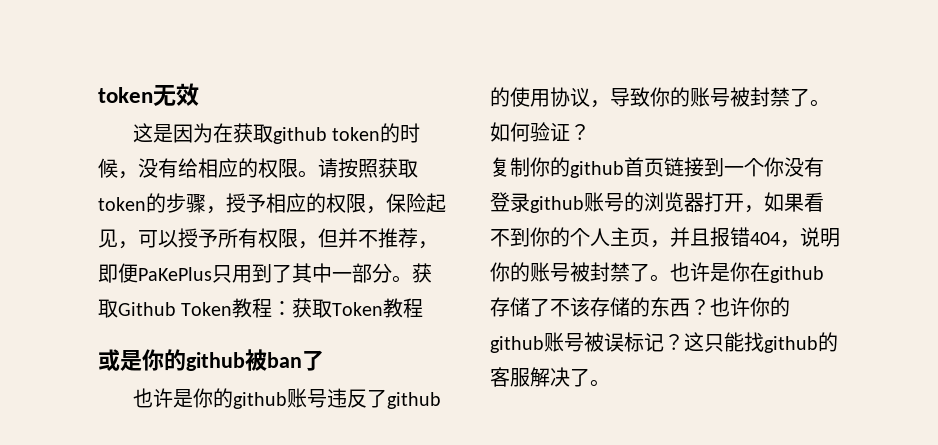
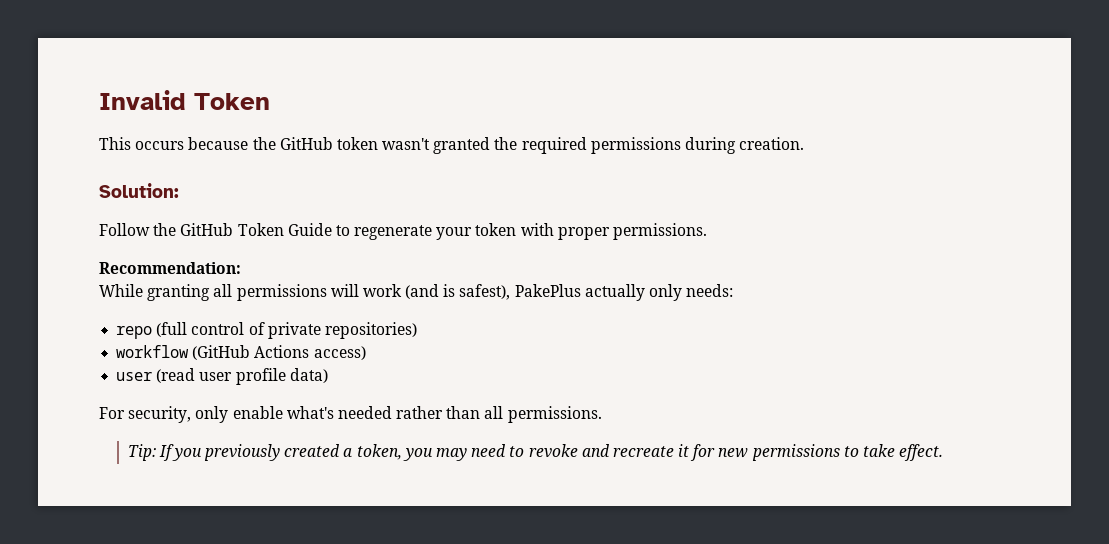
[98,83,199,106] [133,123,421,144] [98,158,418,179] [98,193,446,214] [98,228,438,249] [98,263,432,283] [98,298,424,318] [98,349,324,371] [133,388,442,409] [490,87,830,108] [490,122,590,142] [490,157,824,178] [490,192,824,213] [490,227,840,248] [490,262,824,283] [490,297,790,317] [490,332,838,353] [490,367,610,387] token无效 // 这是因为在获取github token的时候，没有给相应的权限。请按照获取token的步骤，授予相应的权限，保险起见，可以授予所有权限，但并不推荐，即便PaKePlus只用到了其中一部分。获取Github Token教程：获取Token教程 // 或是你的github被ban了 // 也许是你的github账号违反了github的使用协议，导致你的账号被封禁了。如何验证？ // 复制你的github首页链接到一个你没有登录github账号的浏览器打开，如果看不到你的个人主页，并且报错404，说明你的账号被封禁了。也许是你在github存储了不该存储的东西？也许你的github账号被误标记？这只能找github的客服解决了。 -> [99,90,270,110] [99,137,805,154] [99,183,179,198] [99,223,708,240] [99,262,241,274] [99,284,734,301] [116,322,417,339] [116,345,366,360] [116,368,328,385] [99,406,602,423] [127,444,944,461] Invalid Token // This occurs because the GitHub token wasn't granted the required permissions during creation. // Solution: // Follow the GitHub Token Guide to regenerate your token with proper permissions. // Recommendation: // While granting all permissions will work (and is safest), PakePlus actually only needs: // repo (full control of private repositories) // workflow (GitHub Actions access) // user (read user profile data) // For security, only enable what's needed rather than all permissions. // Tip: If you previously created a token, you may need to revoke and recreate it for new permissions to take effect.

